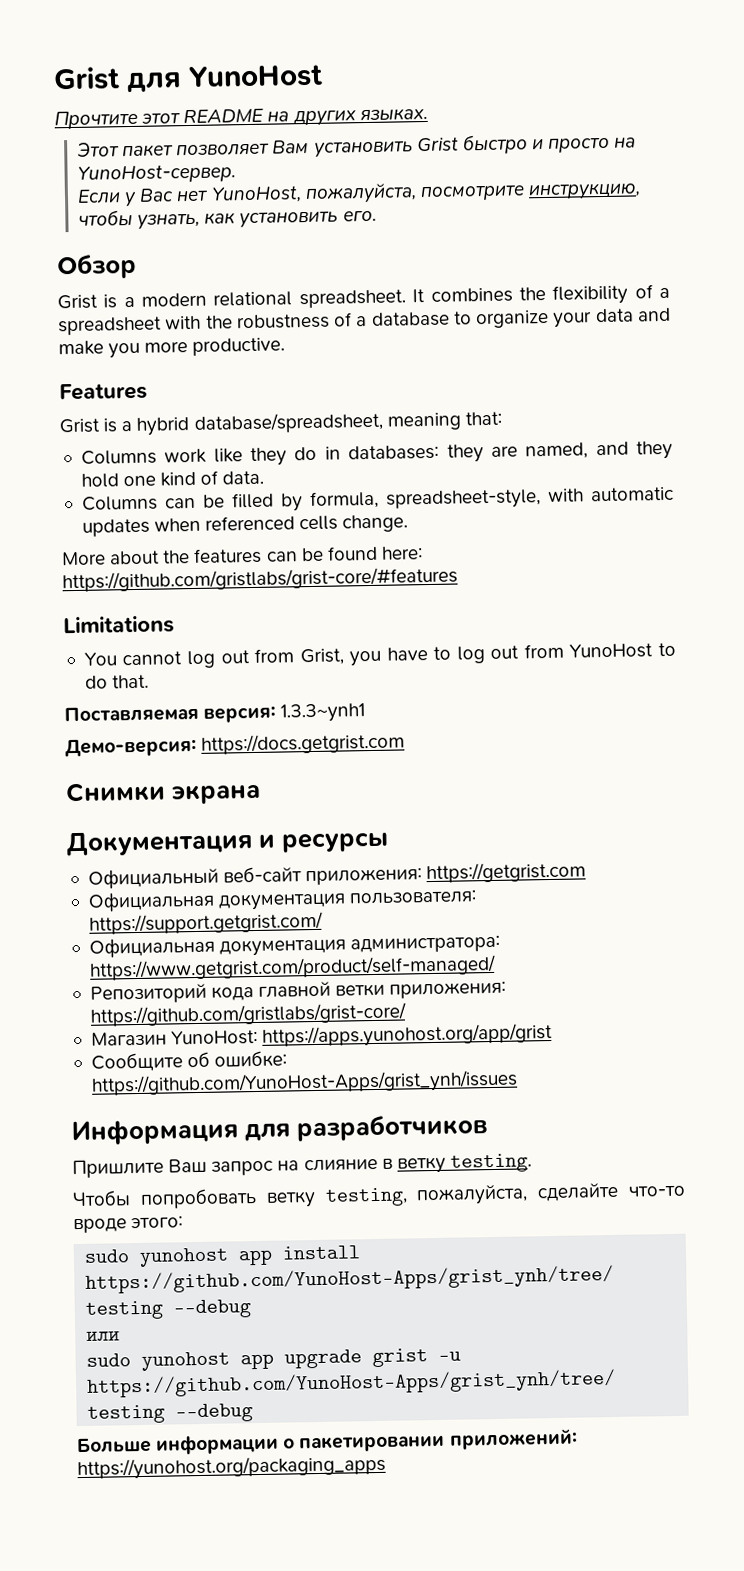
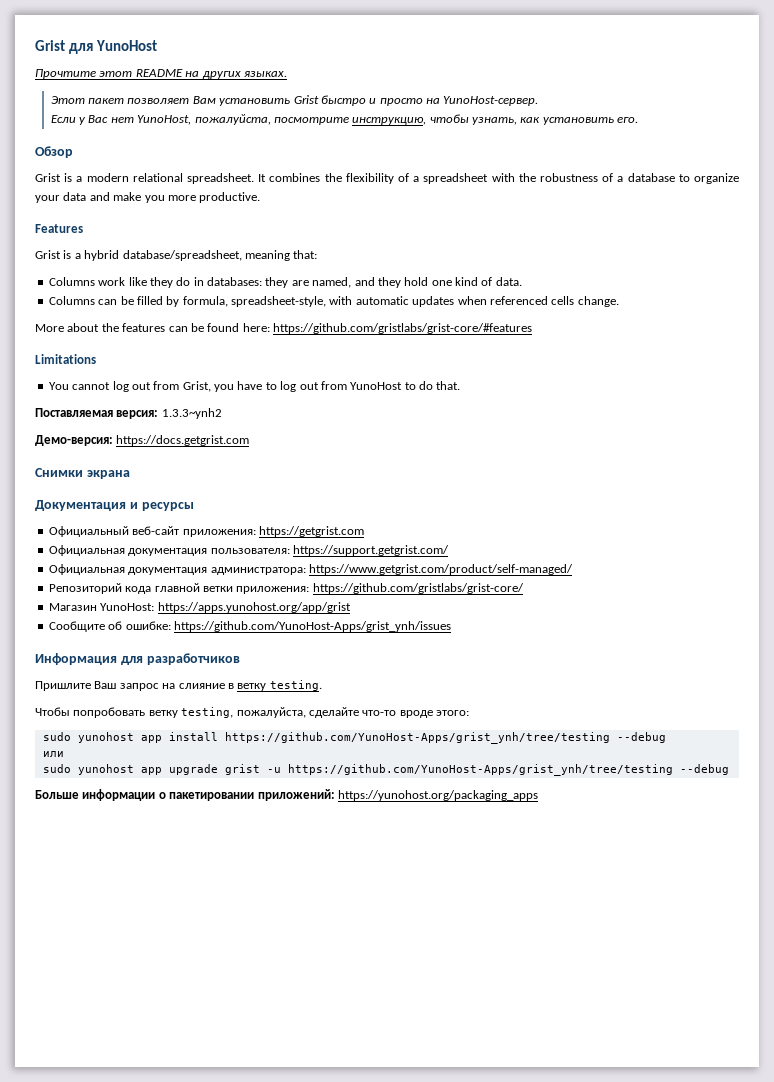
[280,703,366,723] 1.3.3~ynh1 -> [161,408,222,419] 1.3.3~ynh2

